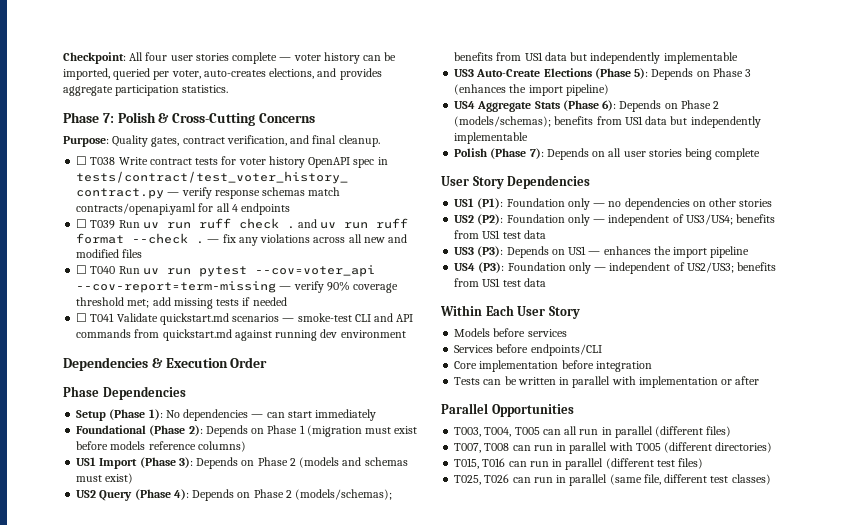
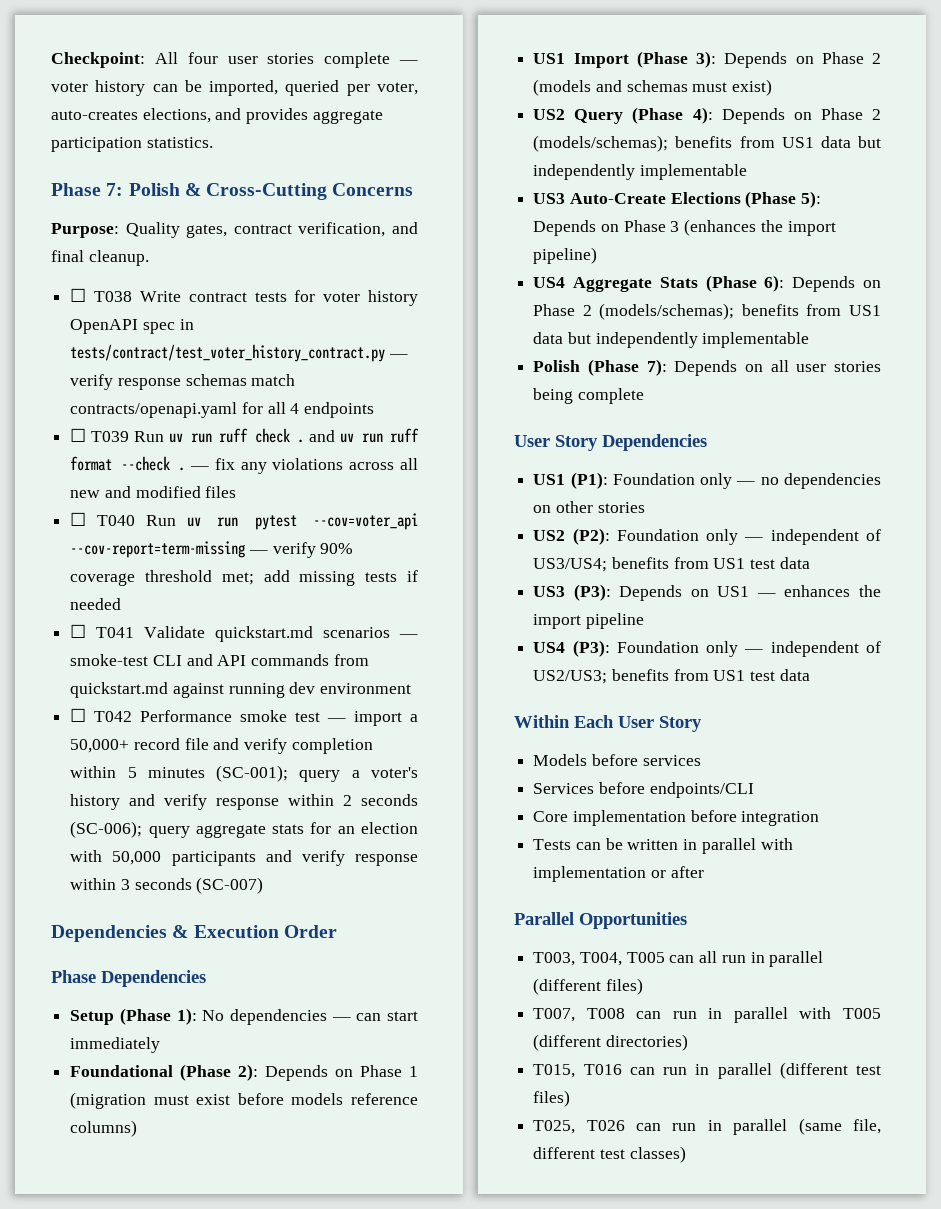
(406, 334) none -> [70,708,419,726] [70,738,373,754] [70,765,418,782] [70,794,418,810] [70,821,418,838] [70,850,418,866] [70,877,264,894] // ☐ T042 Performance smoke test — import a 50,000+ record file and verify completion within 5 minutes (SC-001); query a voter's history and verify response within 2 seconds (SC-006); query aggregate stats for an election with 50,000 participants and verify response within 3 seconds (SC-007)

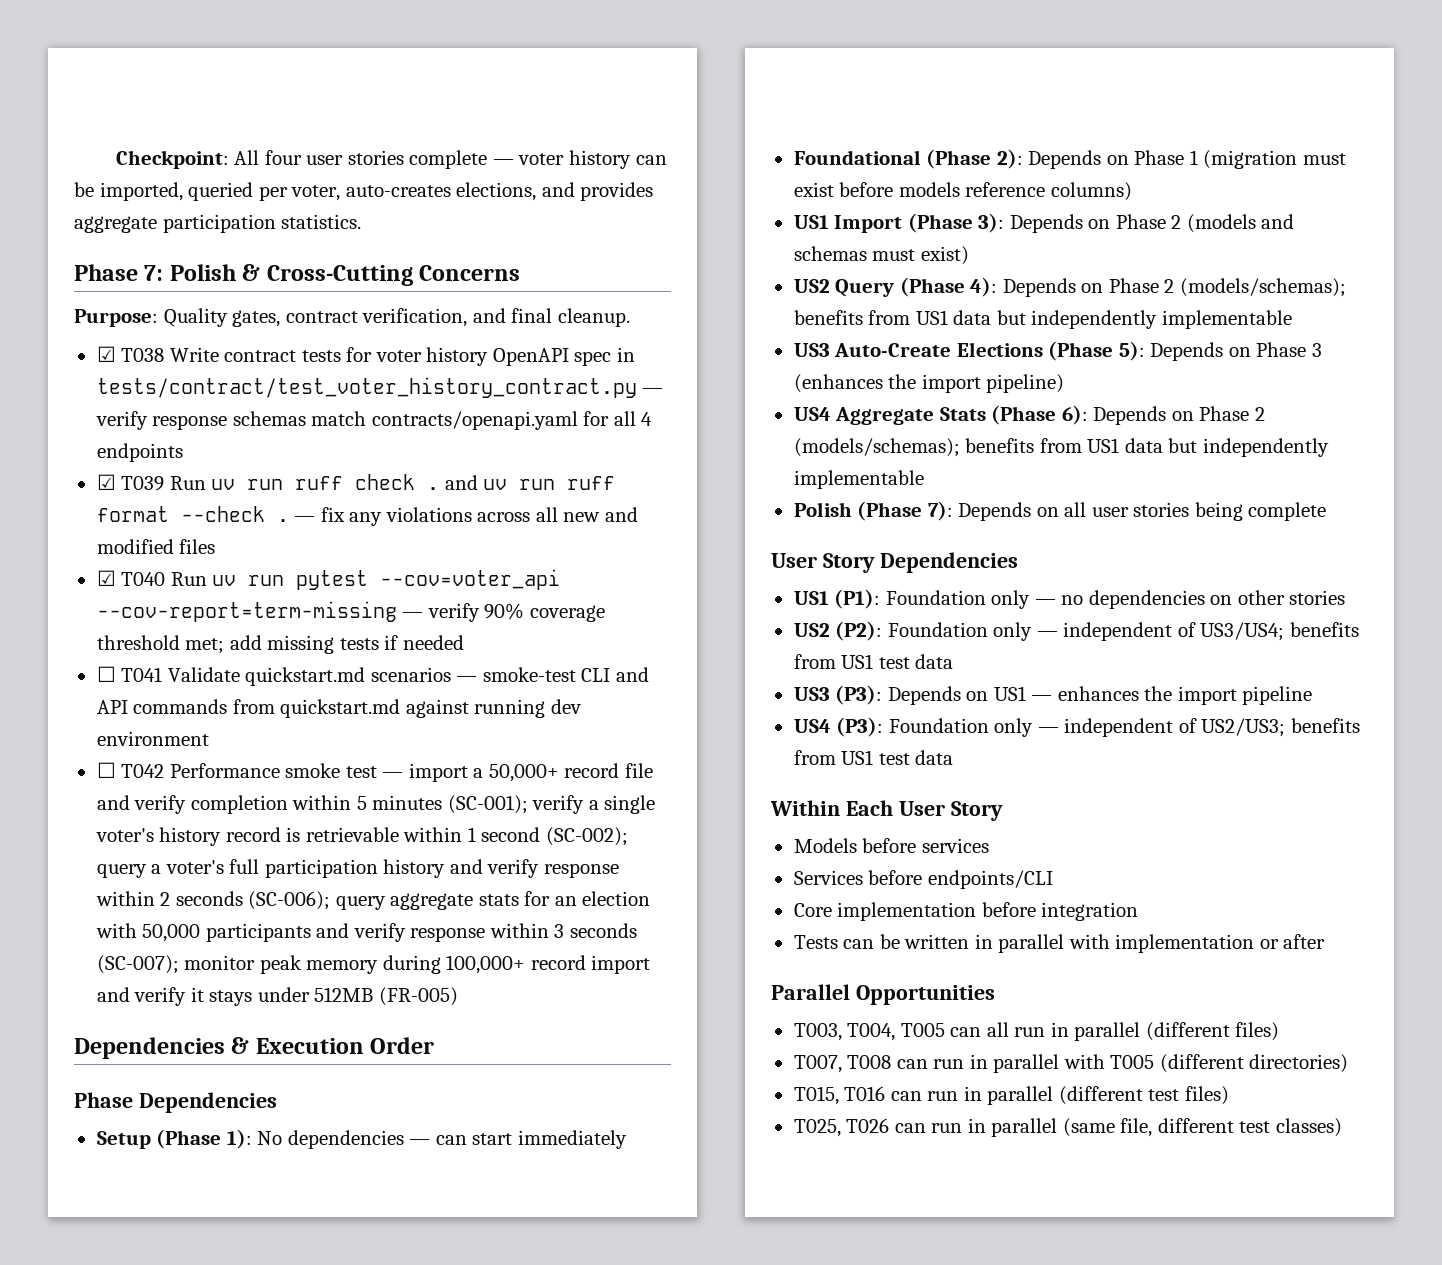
[70,288,87,302] ☐ -> [96,346,116,362] ☑
[70,428,87,442] ☐ -> [96,474,116,490] ☑
[70,512,87,526] ☐ -> [96,570,116,586] ☑
(289, 773) none -> [532,795,656,814] [95,827,628,846] verify a single voter's history record is retrievable within 1 second (SC-002);
(418, 772) none -> [229,859,378,878] full participation
[196,877,264,894] (SC-007) -> [96,955,651,974] [96,987,458,1006] (SC-007); monitor peak memory during 100,000+ record import and verify it stays under 512MB (FR-005)

